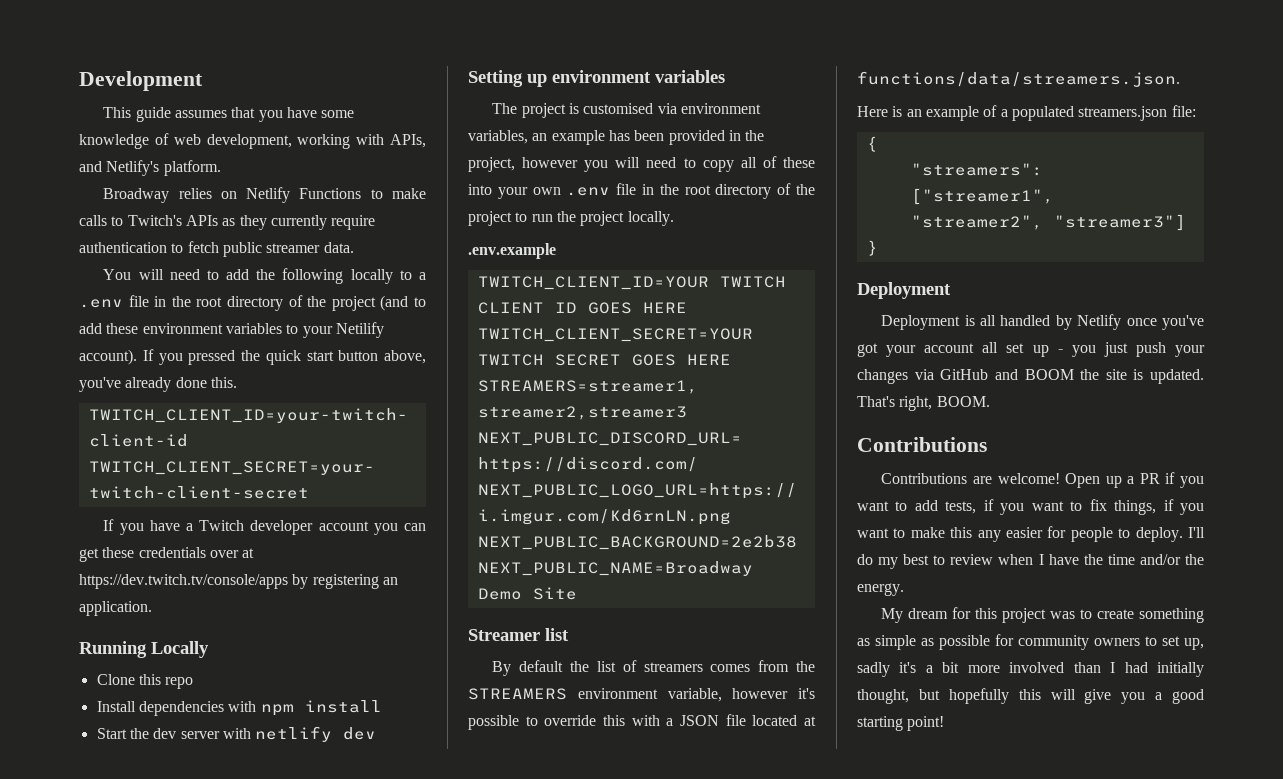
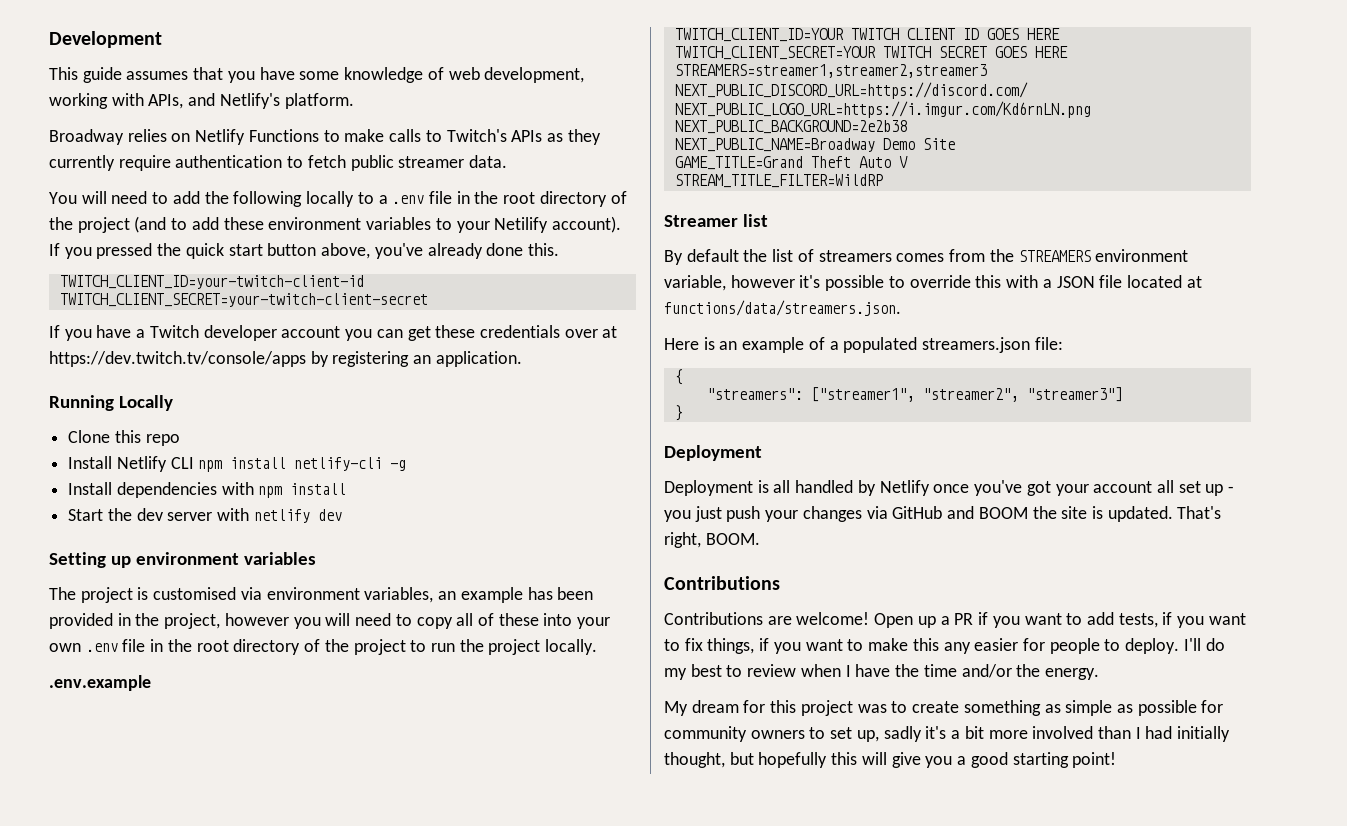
(194, 683) none -> [68,456,407,472] // Install Netlify CLI npm install netlify-cli -g
(577, 593) none -> [674,156,908,170] [674,174,883,188] // GAME_TITLE=Grand Theft Auto V // STREAM_TITLE_FILTER=WildRP

